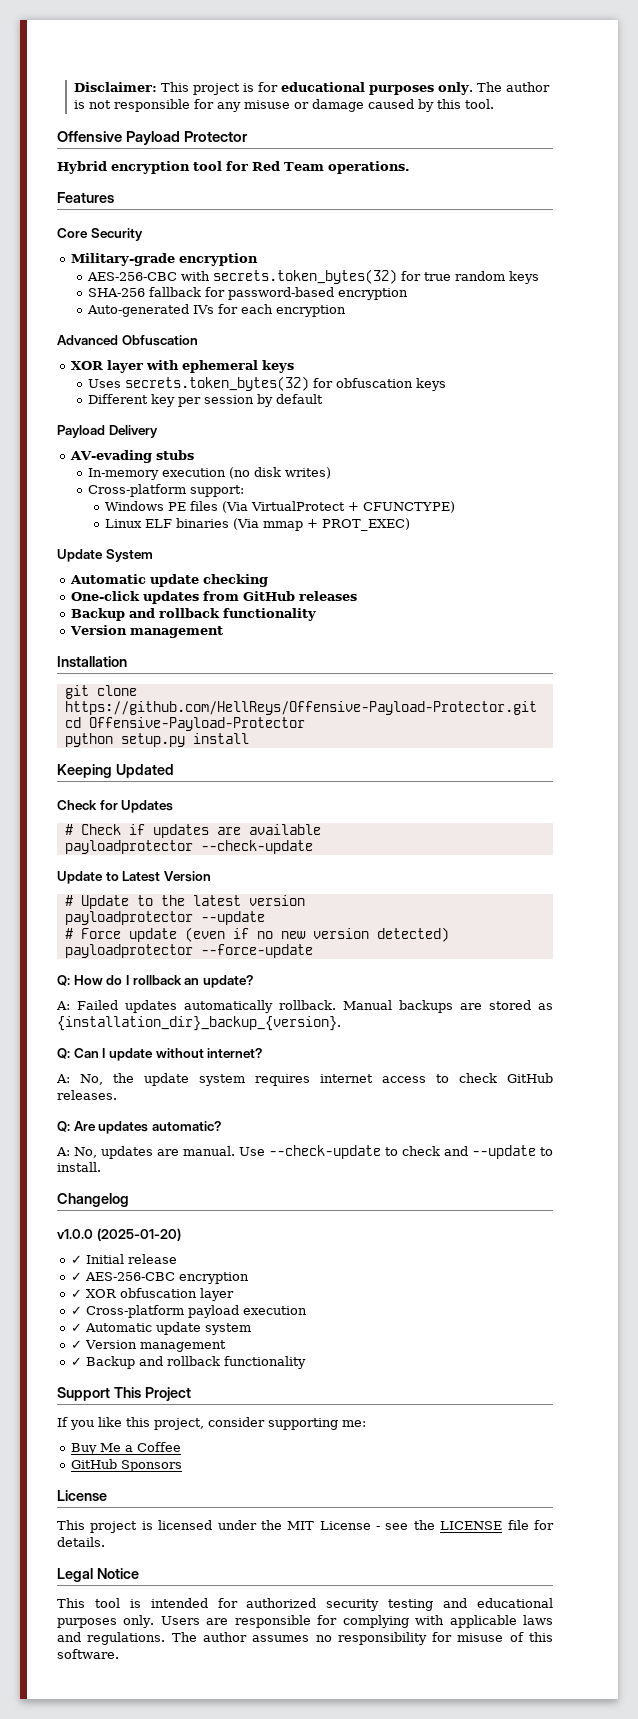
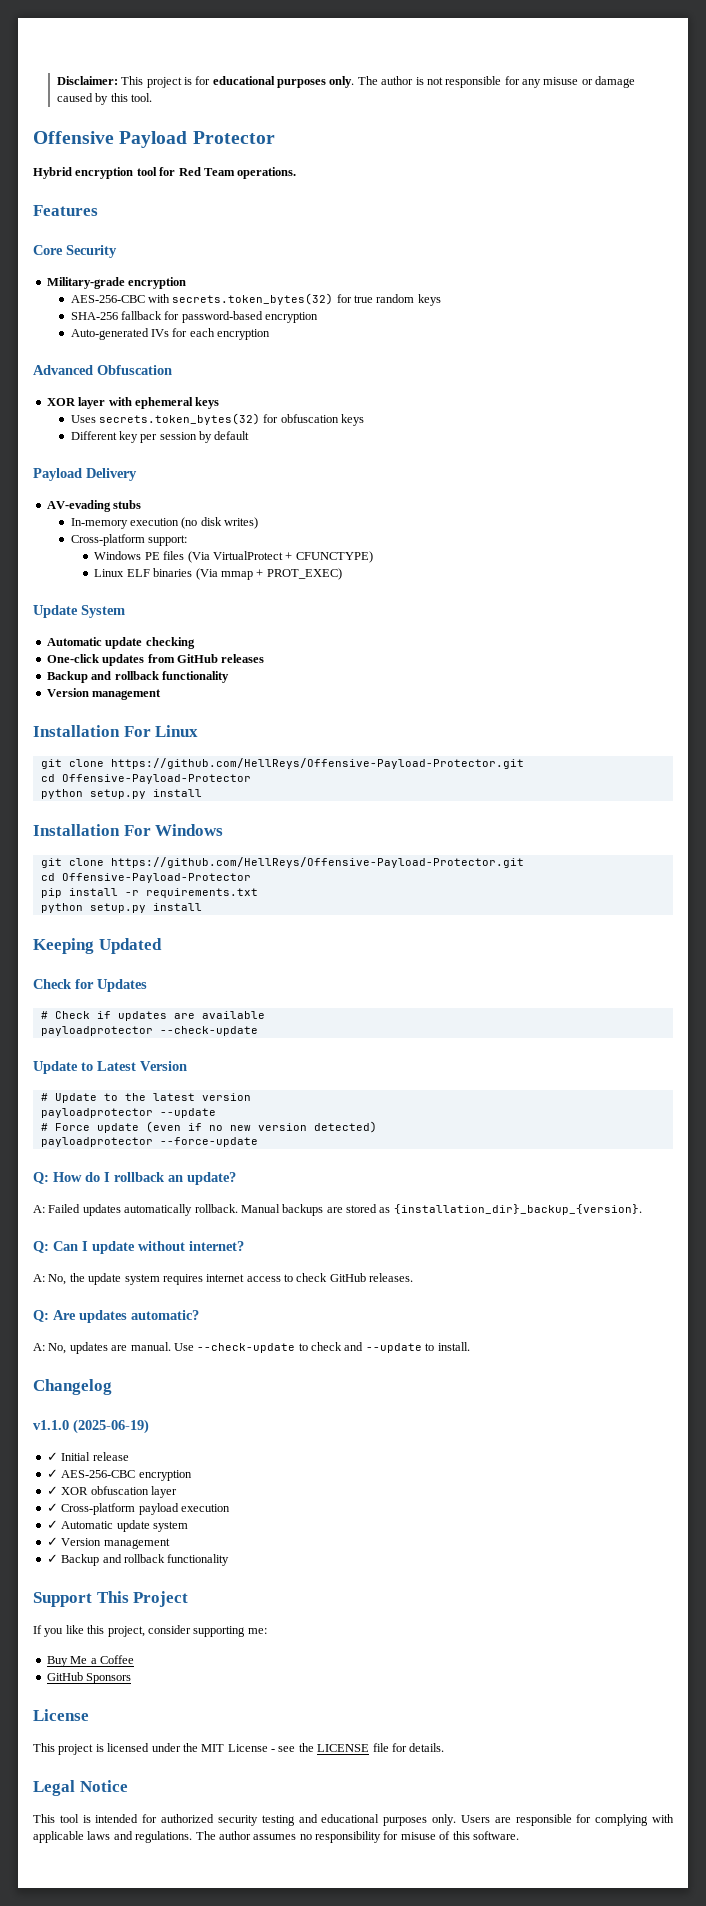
(127, 661) none -> [123,725,199,737] For Linux
(249, 738) none -> [33,824,224,836] [40,857,524,868] [40,873,251,883] [40,888,258,898] [40,903,202,913] // Installation For Windows // git clone https://github.com/HellReys/Offensive-Payload-Protector.git // cd Offensive-Payload-Protector // pip install -r requirements.txt // python setup.py install
[57,1228,181,1241] v1.0.0 (2025-01-20) -> [33,1419,149,1434] v1.1.0 (2025-06-19)

